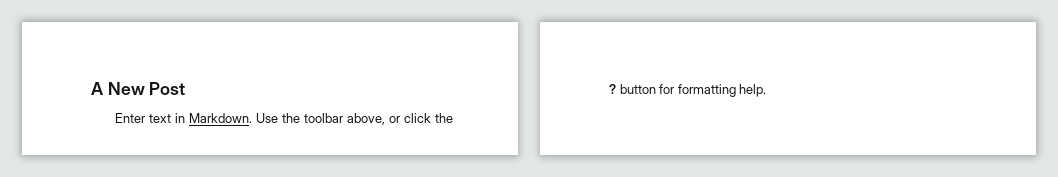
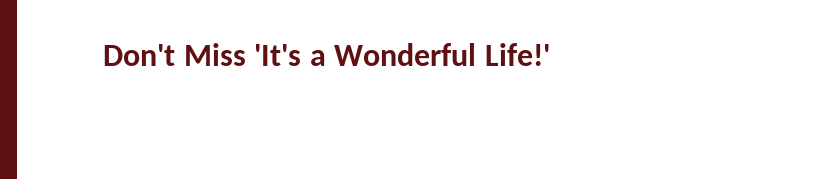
[91,82,186,95] [115,113,453,125] [609,84,767,97] A New Post // Enter text in Markdown. Use the toolbar above, or click the ? button for formatting help. -> [103,43,550,66] Don't Miss 'It's a Wonderful Life!'

